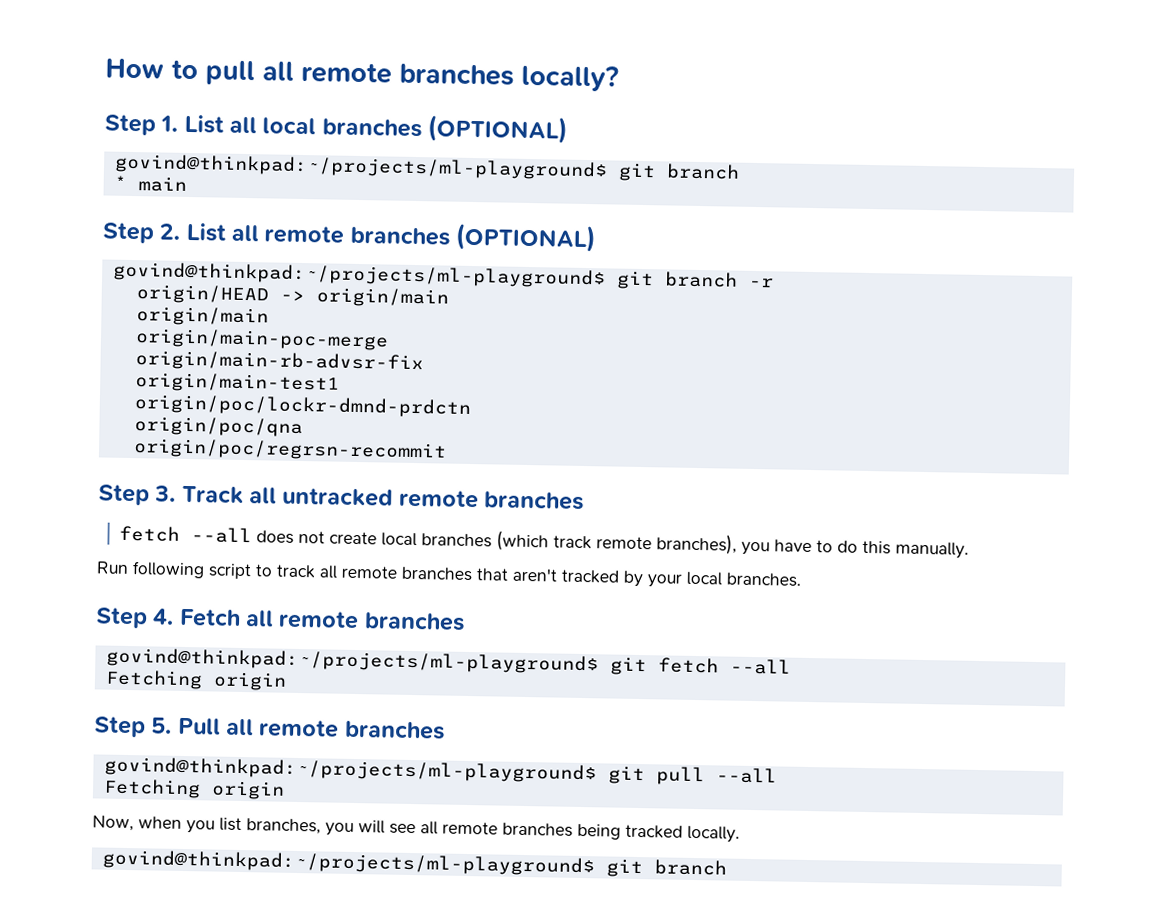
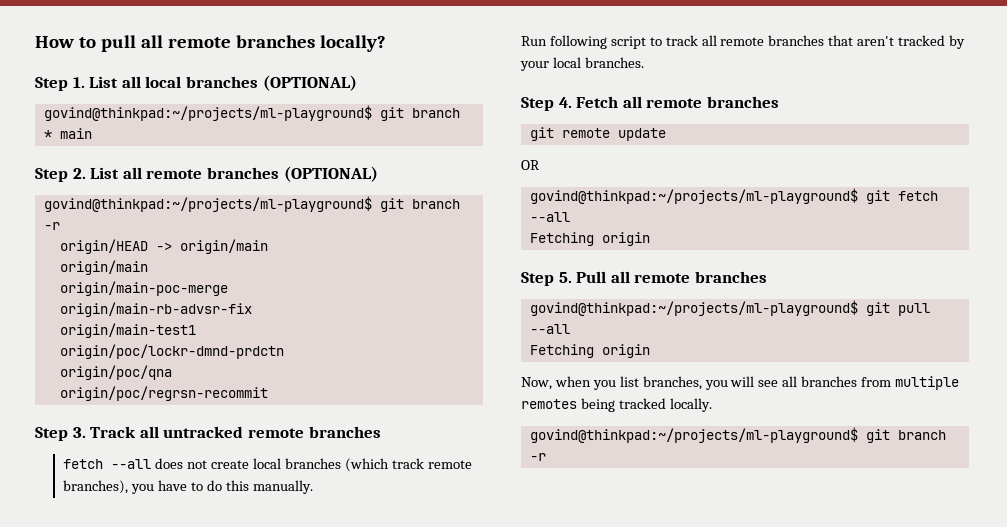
(465, 621) none -> [529,127,666,141] [521,160,540,170] // git remote update // OR
[442,821,573,837] remote branches -> [801,376,960,390] [521,399,577,409] branches from multiple remotes
(727, 867) none -> [529,453,546,461] -r

